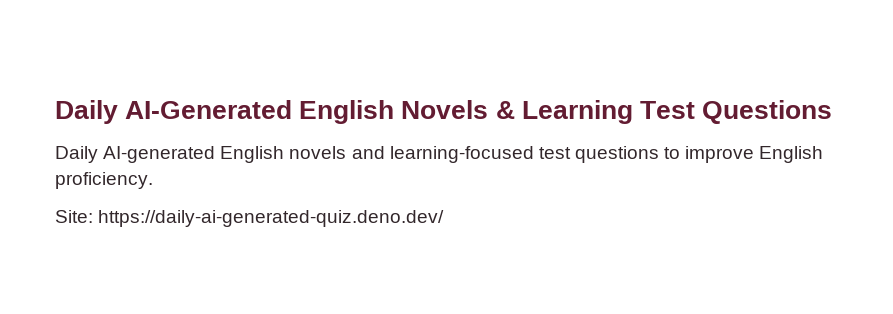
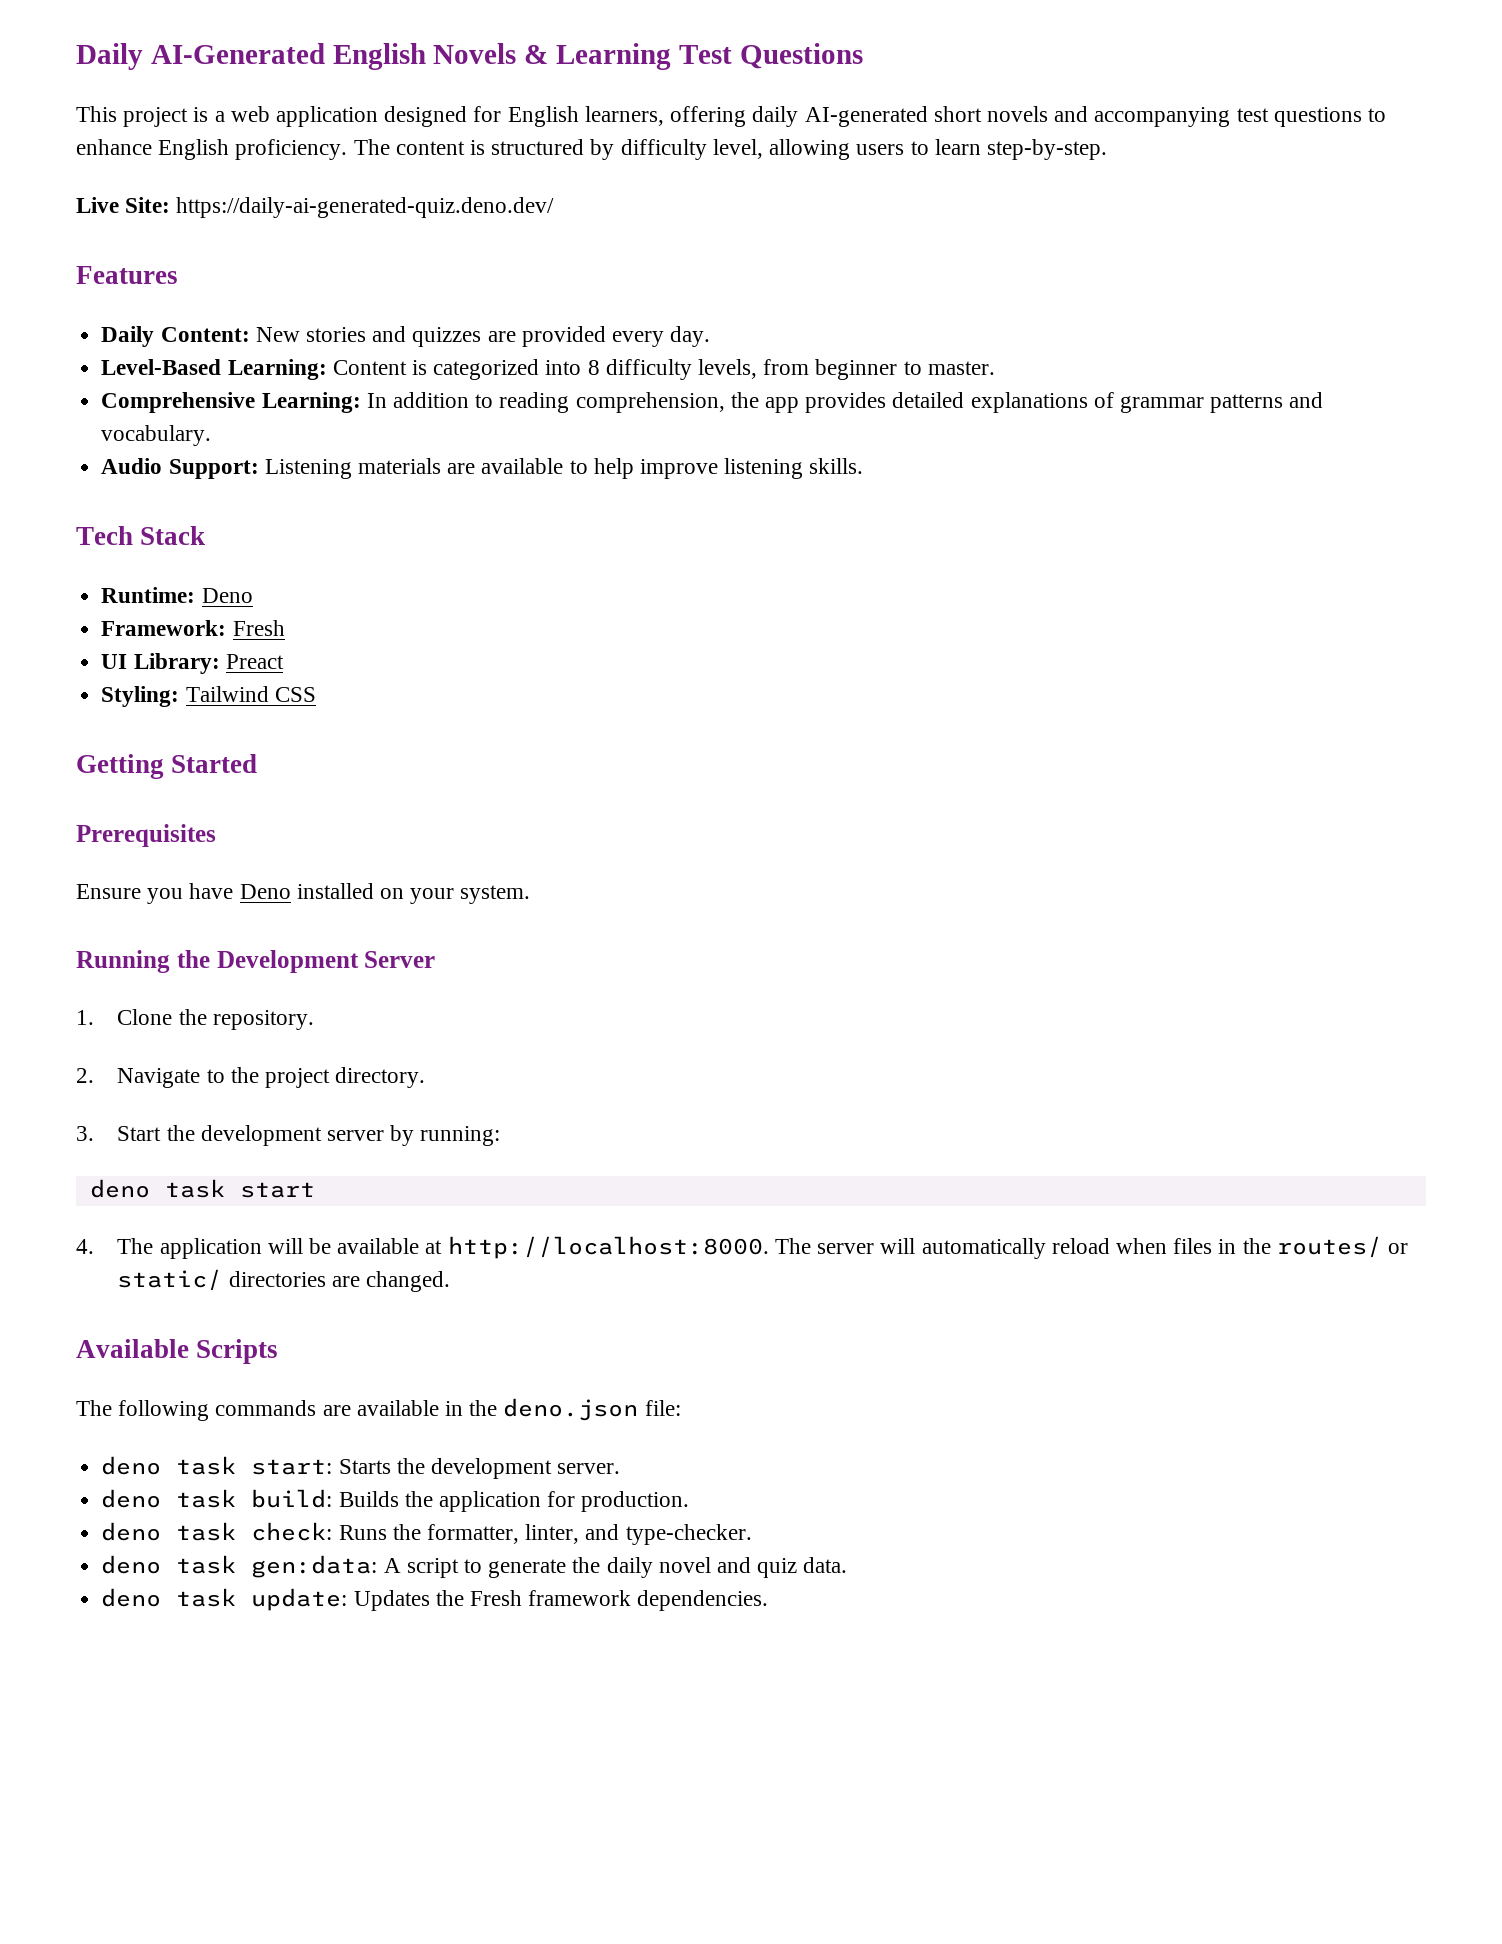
[55,146,285,163] Daily AI-generated English -> [76,106,982,127] This project is a web application designed for English learners, offering daily AI-generated short
[389,146,534,163] learning-focused -> [1094,107,1231,127] accompanying
[685,146,755,163] improve -> [76,139,152,155] enhance
[55,210,445,227] // Site: https://daily-ai-generated-quiz.deno.dev/ -> [353,139,1107,160] [76,197,555,218] [76,266,178,284] [101,326,711,347] [101,359,995,380] [101,392,1324,413] [101,425,212,446] [101,458,864,479] [76,526,206,545] [101,587,253,603] [101,620,285,636] [101,653,284,674] [101,686,316,707] [76,754,258,779] [76,824,216,847] [76,883,531,904] [76,950,436,973] [76,1009,314,1030] [76,1067,426,1088] [76,1125,501,1146] [89,1179,315,1198] [76,1236,1408,1259] [117,1269,451,1292] [76,1339,279,1364] [76,1398,681,1421] [101,1456,621,1479] [101,1489,690,1512] [101,1522,752,1545] [101,1555,848,1578] [101,1588,769,1611] The content is structured by difficulty level, allowing users to learn step-by-step. // Live Site: https://daily-ai-generated-quiz.deno.dev/ // Features // Daily Content: New stories and quizzes are provided every day. // Level-Based Learning: Content is categorized into 8 difficulty levels, from beginner to master. // Comprehensive Learning: In addition to reading comprehension, the app provides detailed explanations of grammar patterns and vocabulary. // Audio Support: Listening materials are available to help improve listening skills. // Tech Stack // Runtime: Deno // Framework: Fresh // UI Library: Preact // Styling: Tailwind CSS // Getting Started // Prerequisites // Ensure you have Deno installed on your system. // Running the Development Server // 1. Clone the repository. // 2. Navigate to the project directory. // 3. Start the development server by running: // deno task start // 4. The application will be available at http://localhost:8000. The server will automatically reload when files in the routes/ or static/ directories are changed. // Available Scripts // The following commands are available in the deno.json file: // deno task start: Starts the development server. // deno task build: Builds the application for production. // deno task check: Runs the formatter, linter, and type-checker. // deno task gen:data: A script to generate the daily novel and quiz data. // deno task update: Updates the Fresh framework dependencies.

